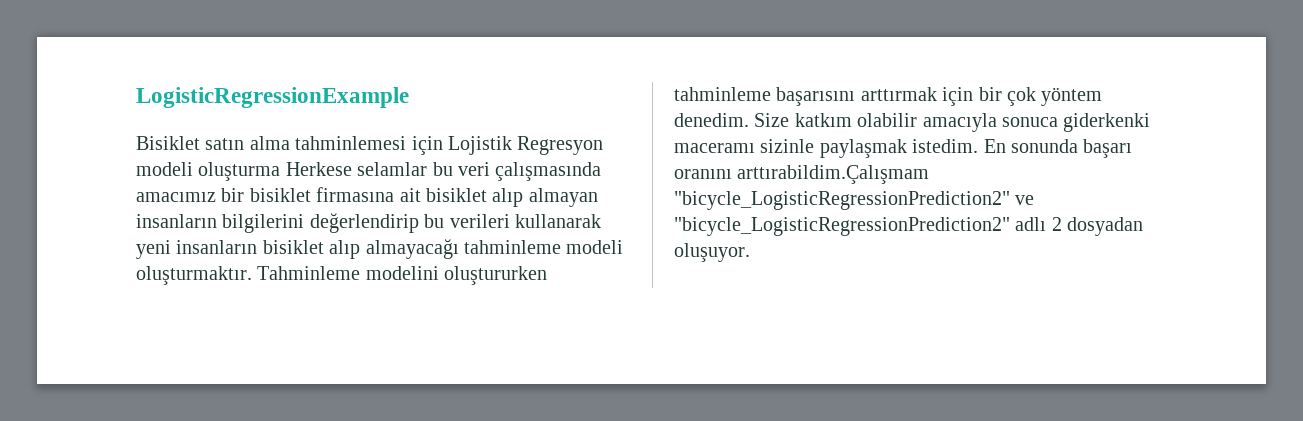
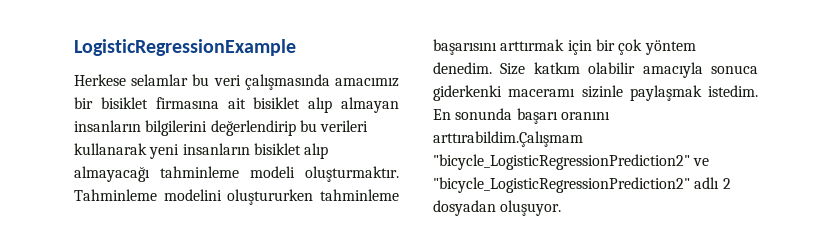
[136,136,604,155] [136,162,281,181] Bisiklet satın alma tahminlemesi için Lojistik Regresyon modeli oluşturma -> (296, 47) none

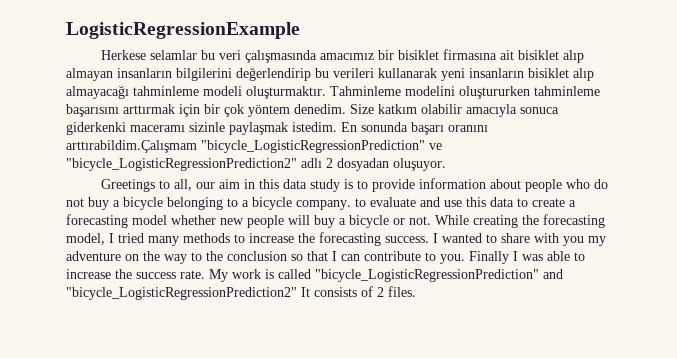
[433,154,690,170] "bicycle_LogisticRegressionPrediction2" -> [201,140,425,153] "bicycle_LogisticRegressionPrediction"
(562, 208) none -> [100,178,608,192] [66,197,576,210] [66,214,605,228] [66,232,606,246] [66,251,585,264] [66,269,563,282] [66,286,416,300] // Greetings to all, our aim in this data study is to provide information about people who do not buy a bicycle belonging to a bicycle company. to evaluate and use this data to create a forecasting model whether new people will buy a bicycle or not. While creating the forecasting model, I tried many methods to increase the forecasting success. I wanted to share with you my adventure on the way to the conclusion so that I can contribute to you. Finally I was able to increase the success rate. My work is called "bicycle_LogisticRegressionPrediction" and "bicycle_LogisticRegressionPrediction2" It consists of 2 files.

